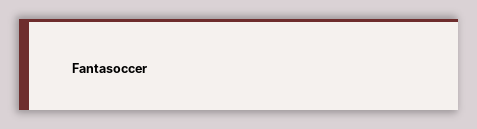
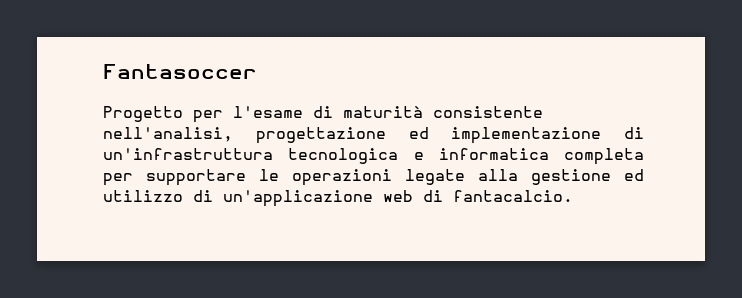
(147, 68) none -> [103,106,543,123] [103,127,644,144] [103,148,644,165] [103,169,644,186] [103,190,573,207] // Progetto per l'esame di maturità consistente nell'analisi, progettazione ed implementazione di un'infrastruttura tecnologica e informatica completa per supportare le operazioni legate alla gestione ed utilizzo di un'applicazione web di fantacalcio.

